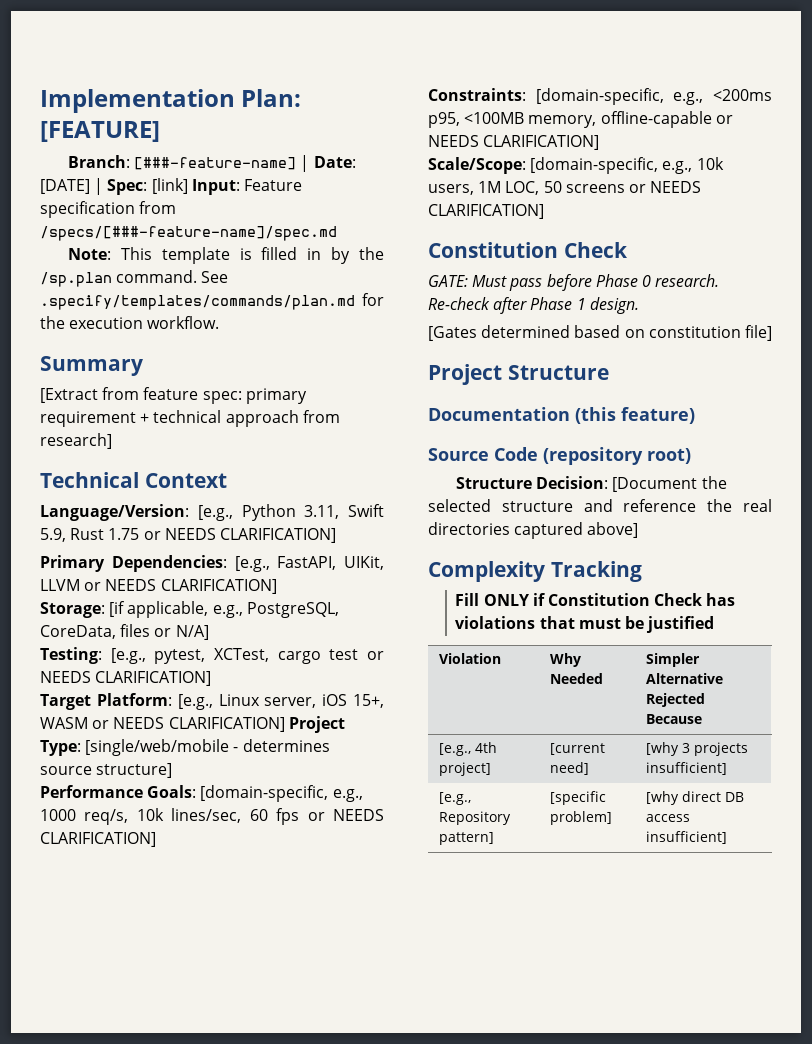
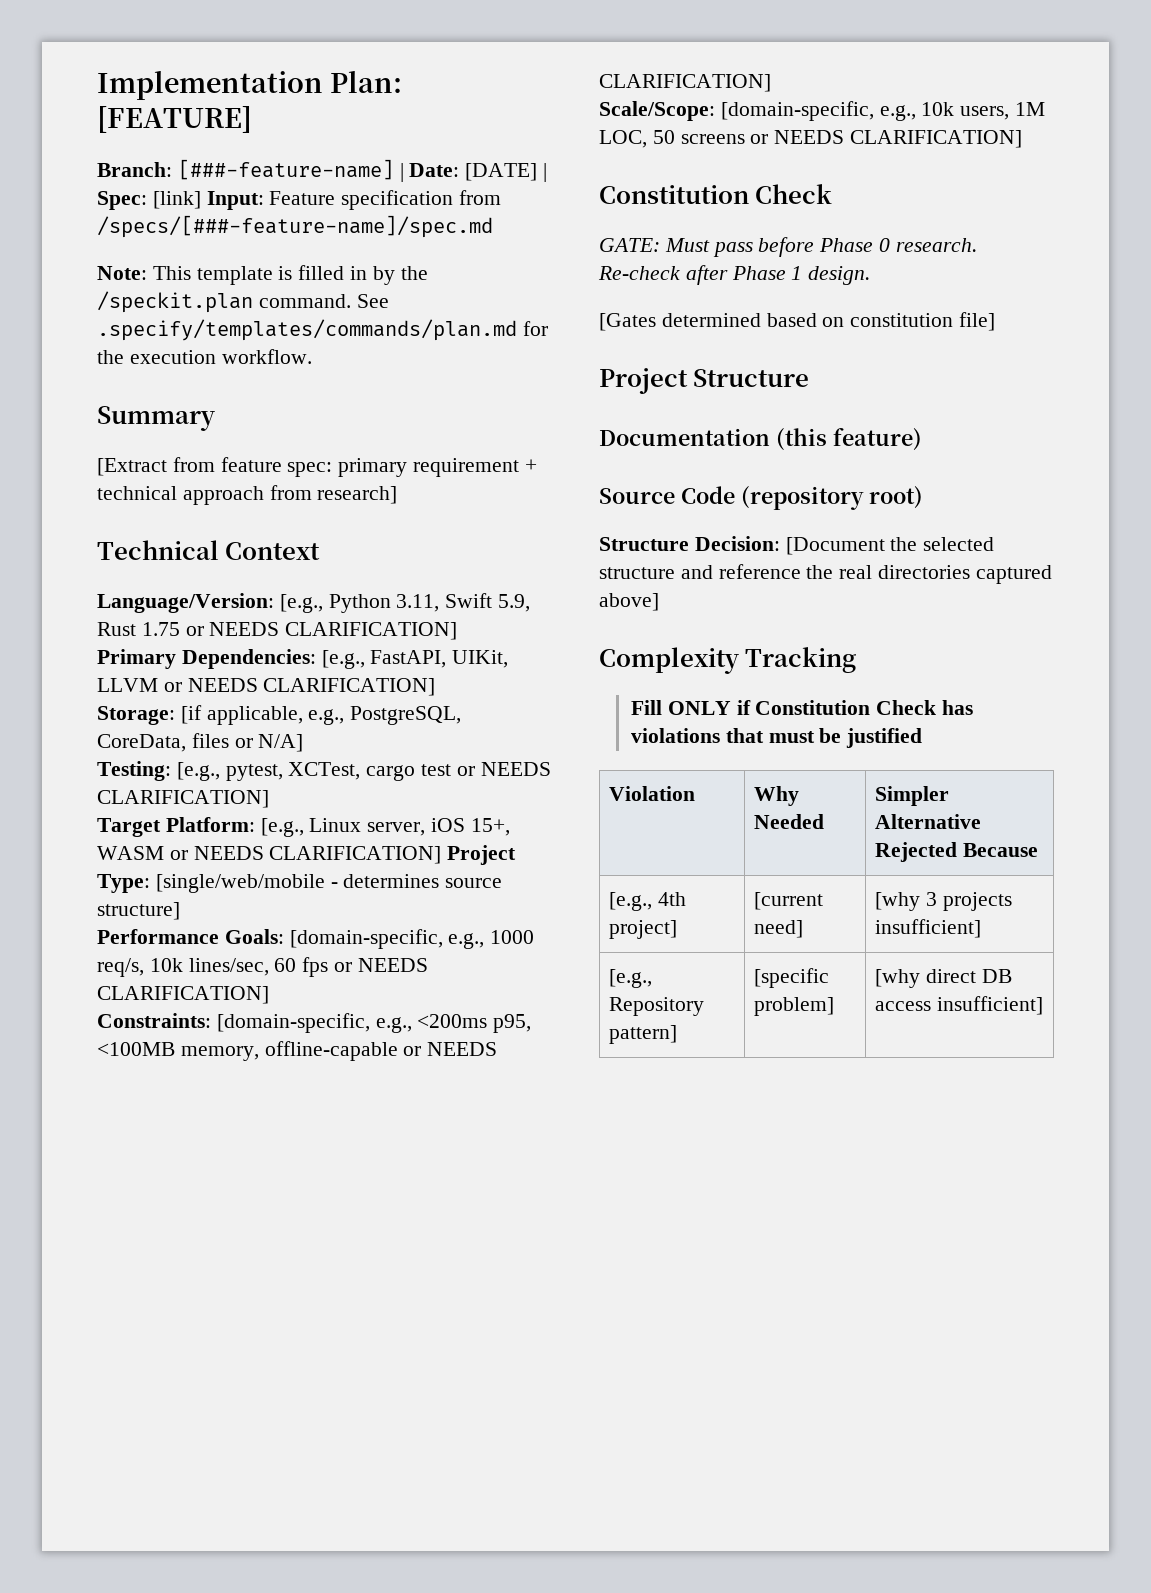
[40,272,112,287] /sp.plan -> [97,291,253,313] /speckit.plan

